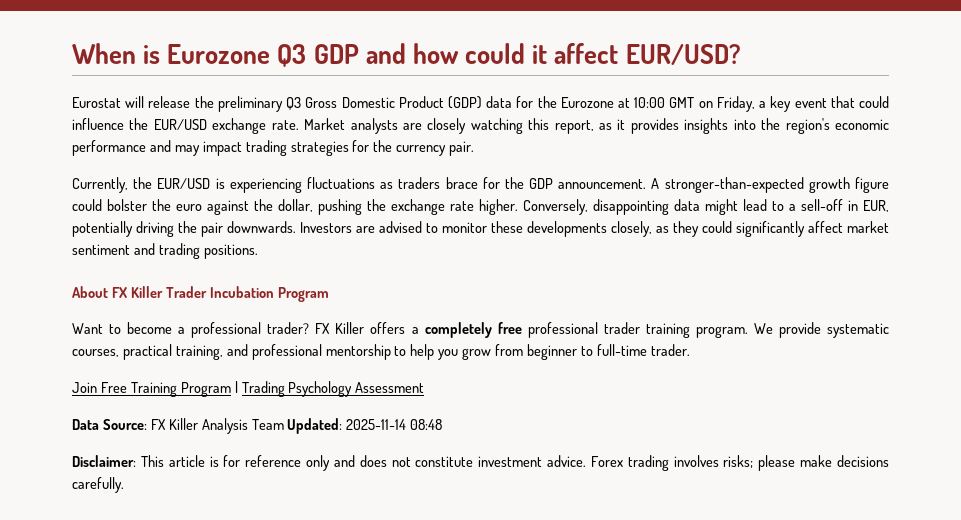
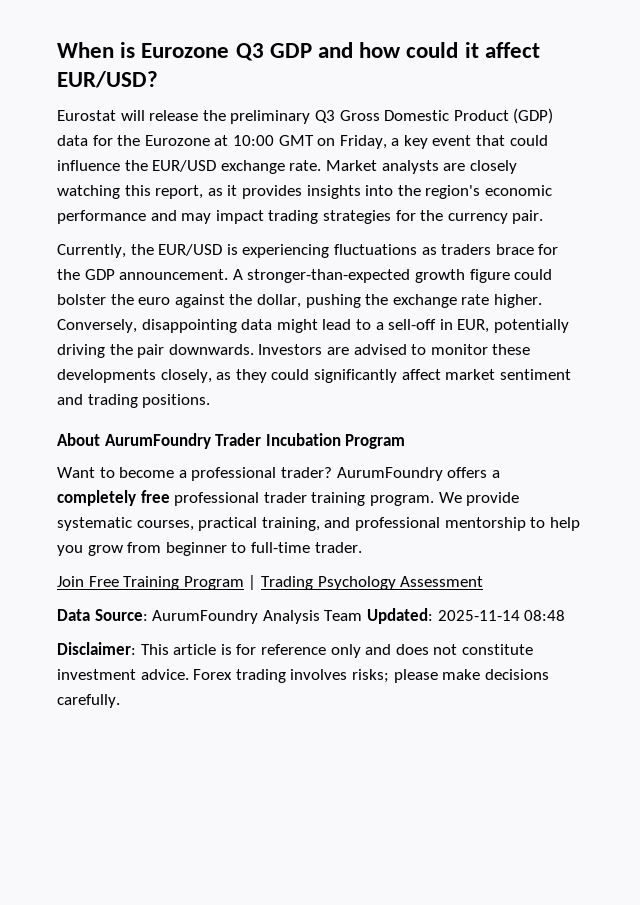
[111,286,163,298] FX Killer -> [104,433,211,449] AurumFoundry
[315,322,365,334] FX Killer -> [336,467,443,481] AurumFoundry
[150,418,198,430] FX Killer -> [152,610,259,624] AurumFoundry

